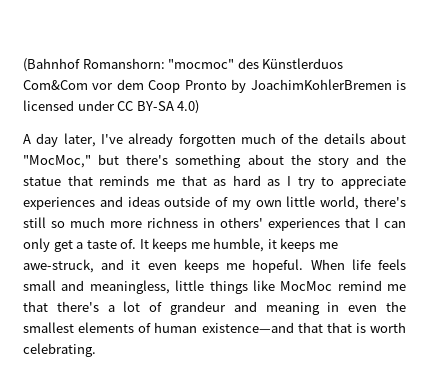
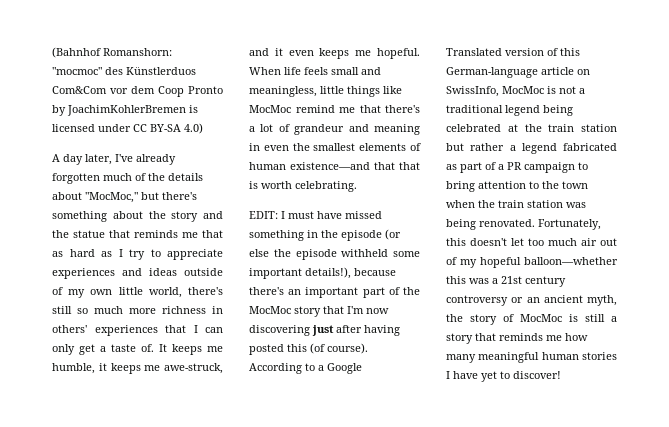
(96, 350) none -> [249,211,382,219] [249,229,401,241] [249,249,420,260] [249,267,396,279] [249,287,420,298] [249,306,389,317] [249,325,400,336] [249,343,368,355] [249,363,362,374] [446,48,580,56] [446,67,590,78] [446,86,585,97] [446,105,573,116] [446,124,617,132] [446,143,617,154] [446,162,588,173] [446,181,588,192] [446,200,586,208] [446,219,601,230] [446,238,617,246] [446,257,618,268] [446,276,566,287] [446,295,617,306] [446,314,617,325] [446,333,588,344] [446,352,617,363] [446,371,561,382] // EDIT: I must have missed something in the episode (or else the episode withheld some important details!), because there's an important part of the MocMoc story that I'm now discovering just after having posted this (of course). According to a Google Translated version of this German-language article on SwissInfo, MocMoc is not a traditional legend being celebrated at the train station but rather a legend fabricated as part of a PR campaign to bring attention to the town when the train station was being renovated. Fortunately, this doesn't let too much air out of my hopeful balloon—whether this was a 21st century controversy or an ancient myth, the story of MocMoc is still a story that reminds me how many meaningful human stories I have yet to discover!

